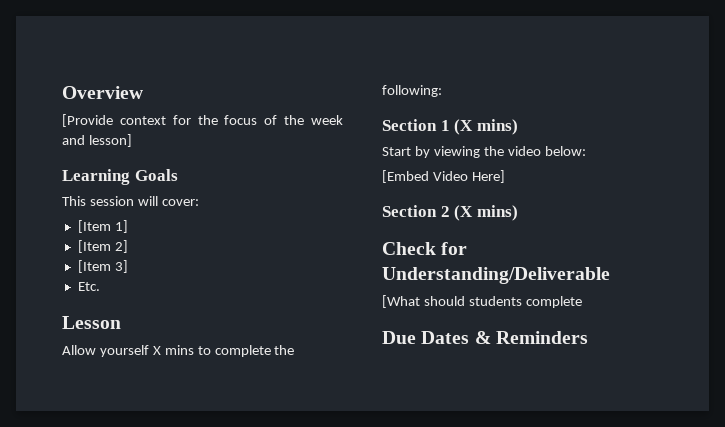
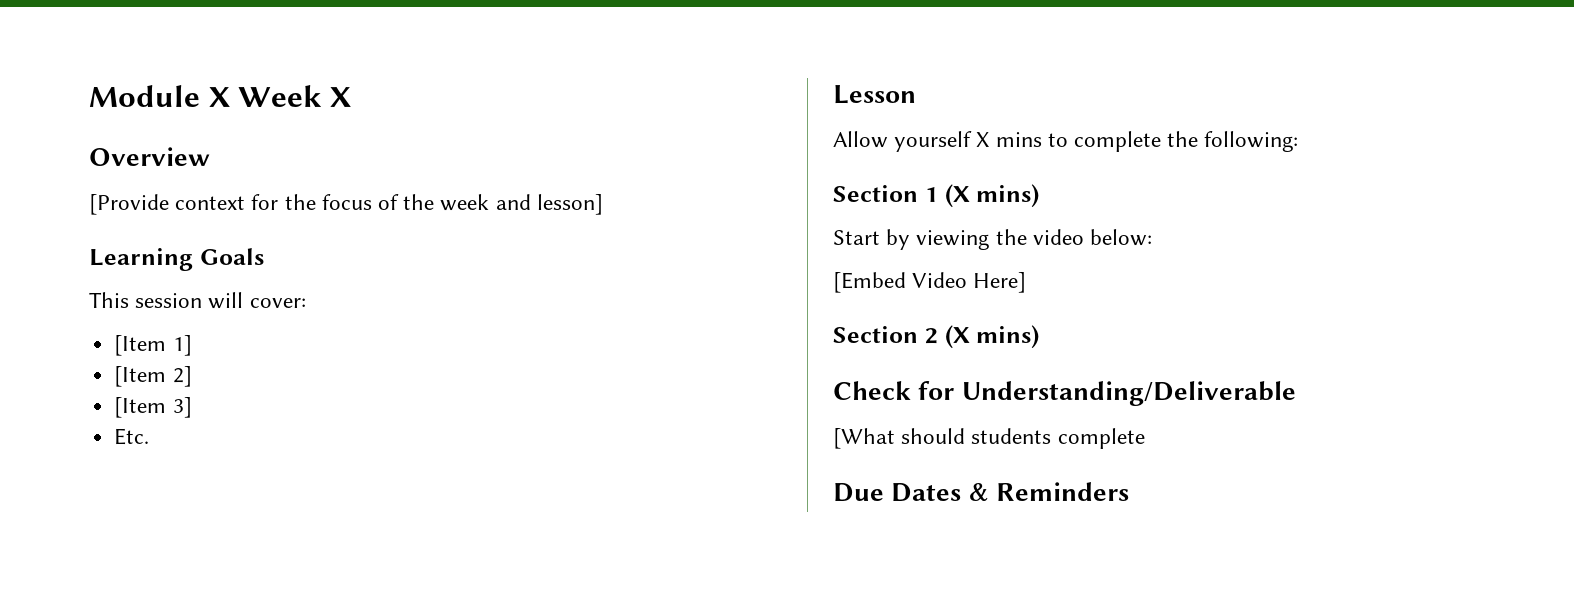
(62, 92) none -> [89,85,351,107] Module X Week X //

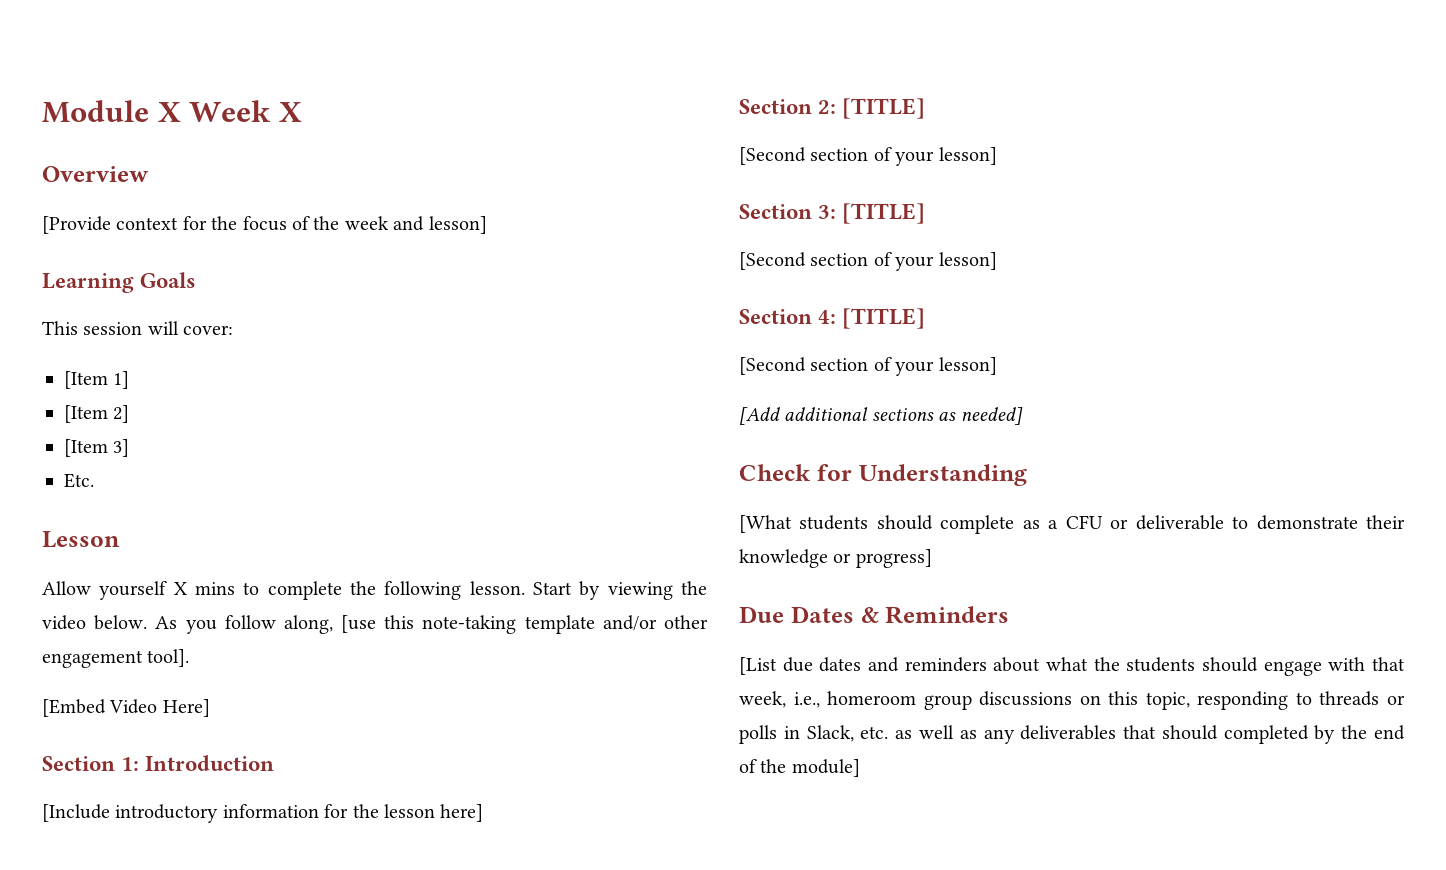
[1204,131,1299,152] [833,184,1040,208] following: // Section 1 (X mins) // -> [384,581,525,600] following lesson.
[1090,229,1153,246] [833,272,1027,293] [833,325,1040,349] below: // [Embed Video Here] // Section 2 (X mins) -> [94,615,708,634] [42,649,190,668] [42,699,210,717] [42,755,275,771] [42,804,484,823] [739,98,926,119] [739,147,997,166] [739,203,926,224] [739,252,997,271] [739,308,926,329] [739,357,997,376] [739,407,1023,425] below. As you follow along, [use this note-taking template and/or other engagement tool]. // [Embed Video Here] // Section 1: Introduction // [Include introductory information for the lesson here] // Section 2: [TITLE] // [Second section of your lesson] // Section 3: [TITLE] // [Second section of your lesson] // Section 4: [TITLE] // [Second section of your lesson] // [Add additional sections as needed]
[961,381,1296,406] Understanding/Deliverable -> [858,464,1027,486] Understanding
[901,428,1145,449] [833,482,1129,502] should students complete // Due Dates & Reminders -> [799,515,1405,534] [739,549,932,568] [739,606,1010,624] [739,657,1405,676] [739,691,1405,710] [739,725,1405,744] [739,759,860,777] students should complete as a CFU or deliverable to demonstrate their knowledge or progress] // Due Dates & Reminders // [List due dates and reminders about what the students should engage with that week, i.e., homeroom group discussions on this topic, responding to threads or polls in Slack, etc. as well as any deliverables that should completed by the end of the module]

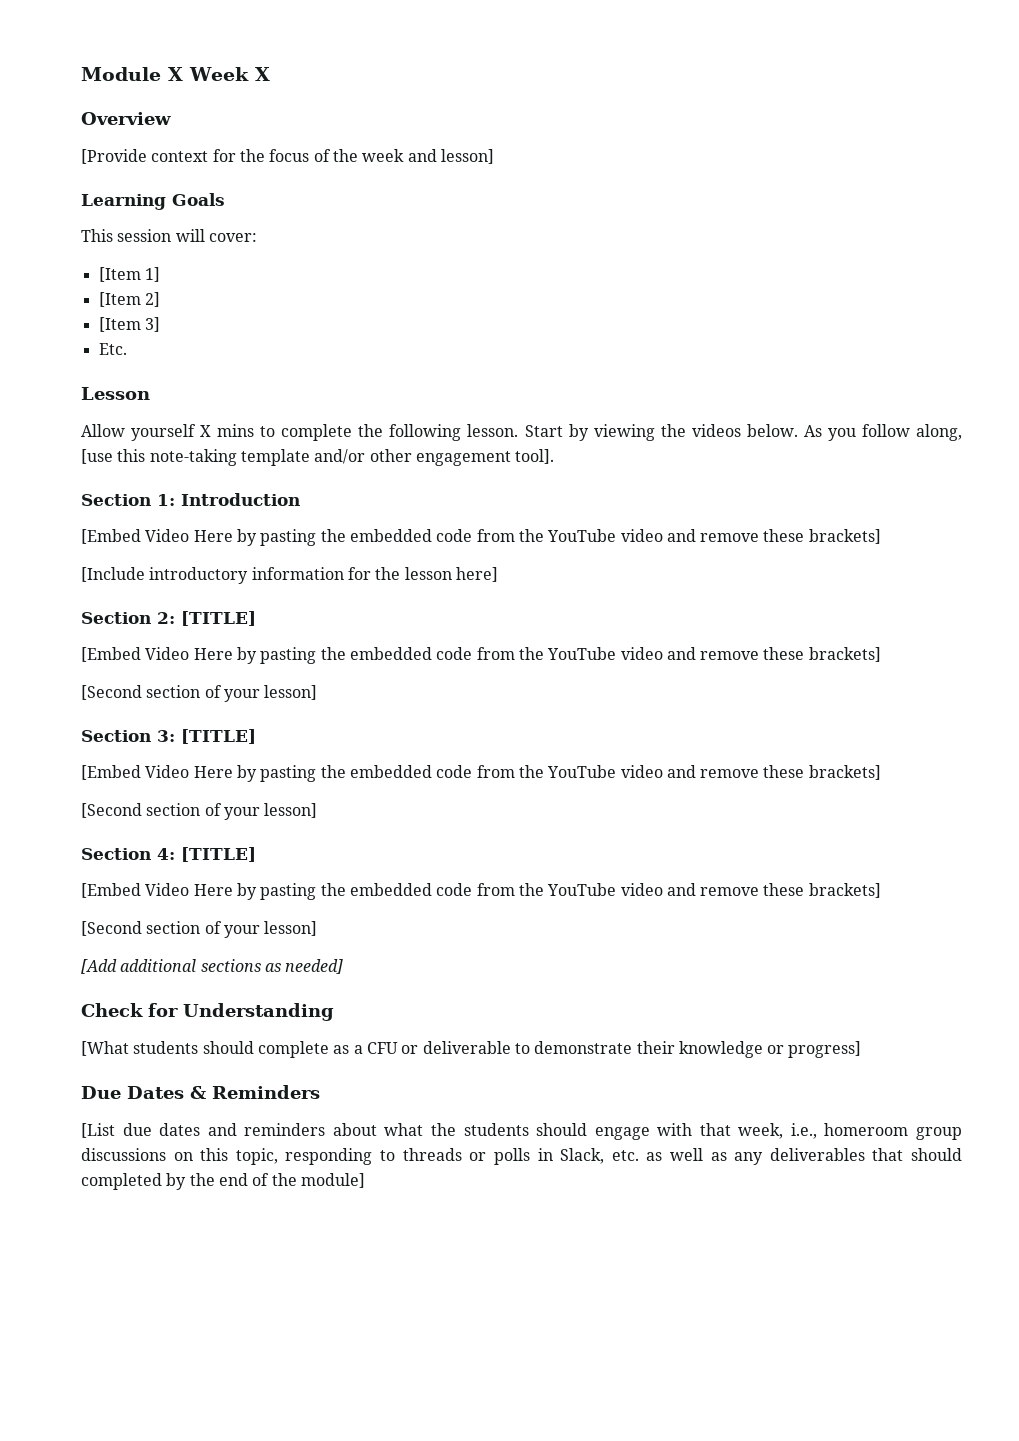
[42,615,86,630] video -> [691,424,741,437] videos
[42,699,210,717] // [Embed Video Here] -> (555, 456) none
(275, 763) none -> [81,529,881,546] // [Embed Video Here by pasting the embedded code from the YouTube video and remove these brackets]
(926, 108) none -> [81,647,881,664] // [Embed Video Here by pasting the embedded code from the YouTube video and remove these brackets]
(926, 213) none -> [81,765,881,782] // [Embed Video Here by pasting the embedded code from the YouTube video and remove these brackets]
(926, 318) none -> [81,883,881,900] // [Embed Video Here by pasting the embedded code from the YouTube video and remove these brackets]

